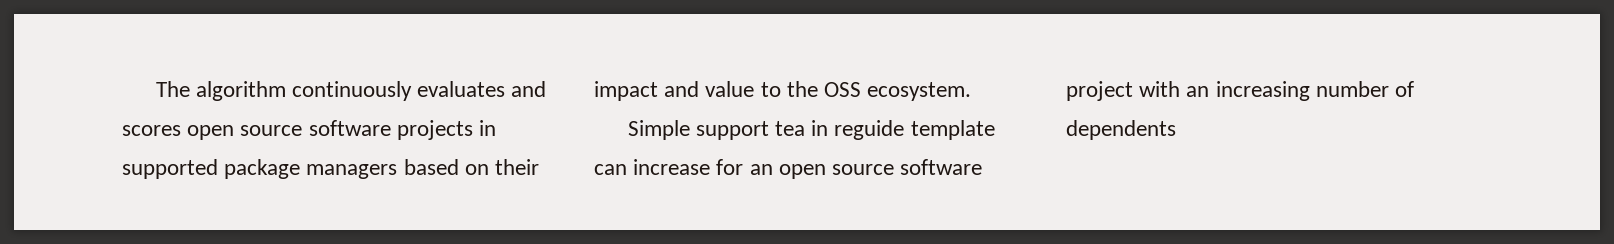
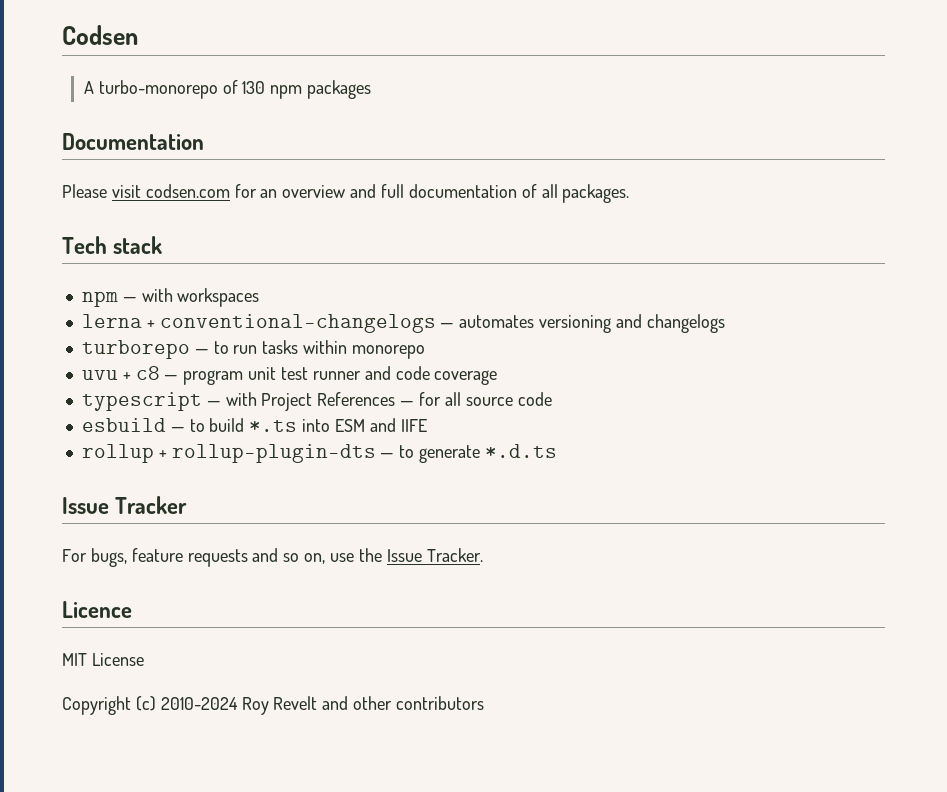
[155,81,547,101] [122,120,497,140] [122,159,540,179] [594,81,972,101] [627,120,995,140] [594,159,983,179] [1066,81,1415,101] [1066,120,1176,140] The algorithm continuously evaluates and scores open source software projects in supported package managers based on their impact and value to the OSS ecosystem. // Simple support tea in reguide template can increase for an open source software project with an increasing number of dependents -> [62,25,138,45] [83,80,372,99] [62,133,204,150] [62,184,630,203] [62,236,163,254] [81,288,260,307] [81,314,725,333] [81,340,425,359] [81,366,498,385] [81,392,552,411] [81,418,427,432] [81,444,557,463] [62,496,188,514] [62,548,483,567] [62,601,132,618] [62,653,144,666] [62,696,485,715] Codsen // A turbo-monorepo of 130 npm packages // Documentation // Please visit codsen.com for an overview and full documentation of all packages. // Tech stack // npm — with workspaces // lerna + conventional-changelogs — automates versioning and changelogs // turborepo — to run tasks within monorepo // uvu + c8 — program unit test runner and code coverage // typescript — with Project References — for all source code // esbuild — to build *.ts into ESM and IIFE // rollup + rollup-plugin-dts — to generate *.d.ts // Issue Tracker // For bugs, feature requests and so on, use the Issue Tracker. // Licence // MIT License // Copyright (c) 2010-2024 Roy Revelt and other contributors

